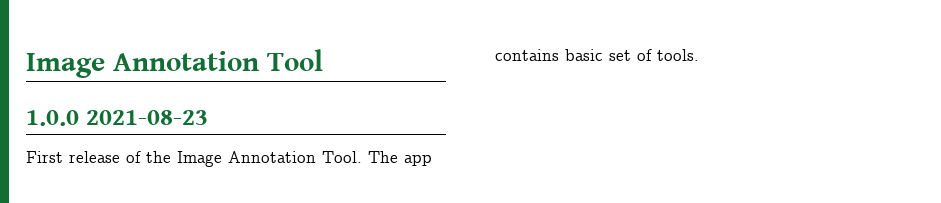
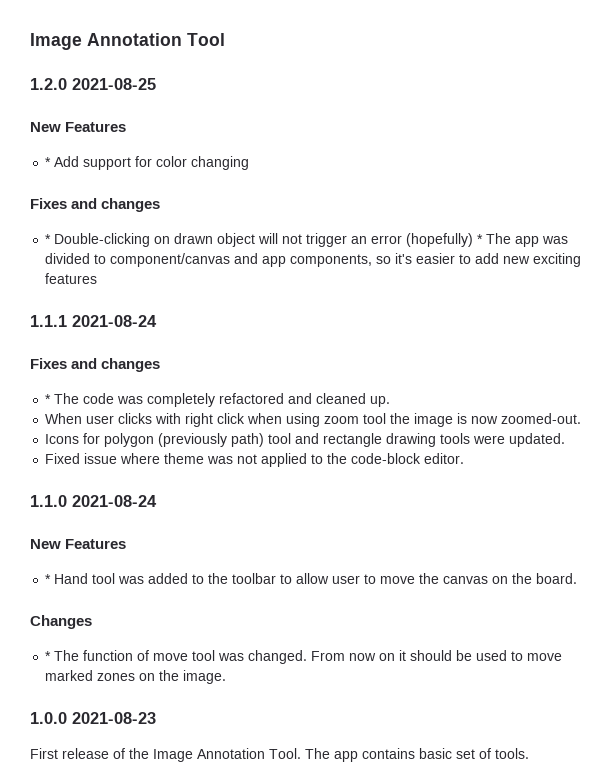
(323, 60) none -> [30,78,156,90] [30,122,127,132] [45,156,250,170] [30,198,161,212] [45,233,569,247] [45,253,582,267] [45,273,98,284] [30,315,157,327] [30,358,161,372] [45,393,391,407] [45,413,582,427] [45,433,566,447] [45,453,465,467] [30,495,157,507] [30,539,127,549] [45,573,578,584] [30,615,92,629] [45,650,563,664] [45,670,227,684] // 1.2.0 2021-08-25 // New Features // * Add support for color changing // Fixes and changes // * Double-clicking on drawn object will not trigger an error (hopefully) * The app was divided to component/canvas and app components, so it's easier to add new exciting features // 1.1.1 2021-08-24 // Fixes and changes // * The code was completely refactored and cleaned up. // When user clicks with right click when using zoom tool the image is now zoomed-out. // Icons for polygon (previously path) tool and rectangle drawing tools were updated. // Fixed issue where theme was not applied to the code-block editor. // 1.1.0 2021-08-24 // New Features // * Hand tool was added to the toolbar to allow user to move the canvas on the board. // Changes // * The function of move tool was changed. From now on it should be used to move marked zones on the image.

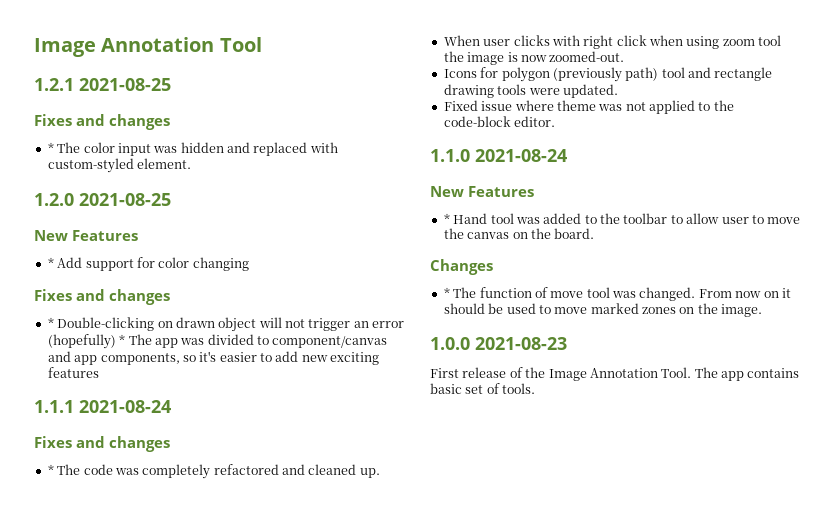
(225, 39) none -> [34,78,171,91] [34,114,171,130] [47,142,338,156] [47,158,192,173] // 1.2.1 2021-08-25 // Fixes and changes // * The color input was hidden and replaced with custom-styled element.

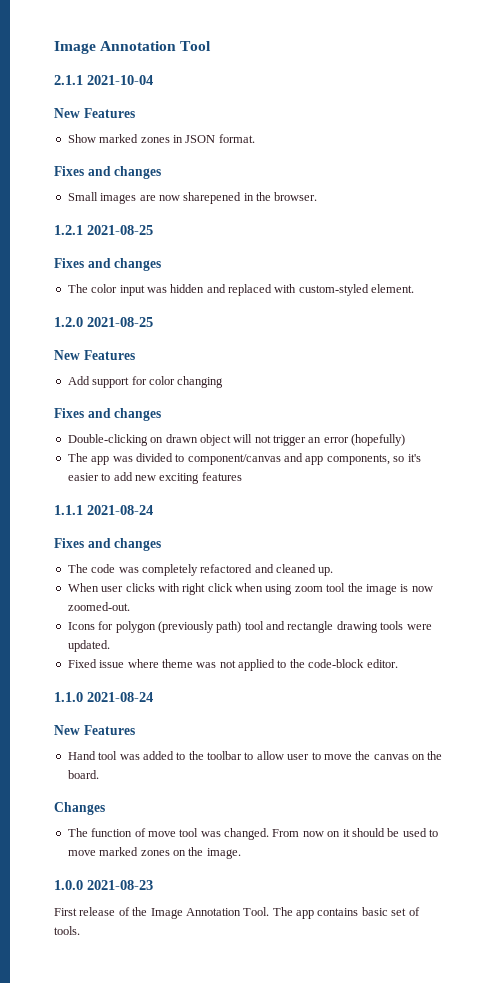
(262, 44) none -> [54,75,153,85] [54,108,135,118] [67,134,255,143] [54,166,162,179] [67,192,318,204] // 2.1.1 2021-10-04 // New Features // Show marked zones in JSON format. // Fixes and changes // Small images are now sharepened in the browser.
[47,142,54,153] * -> (162, 264) none
[47,257,54,268] * -> (135, 355) none
[47,317,54,328] * -> (162, 414) none
[119,334,126,345] * -> (406, 440) //
[47,464,54,475] * -> (162, 544) none
[443,213,450,224] * -> (135, 730) none
[443,287,450,298] * -> (105, 808) none

